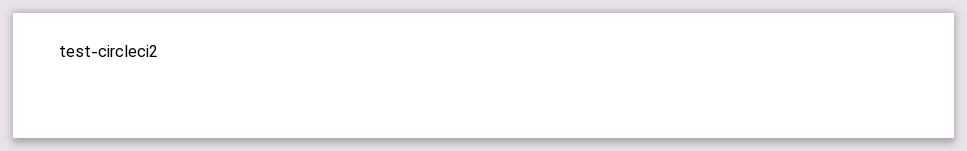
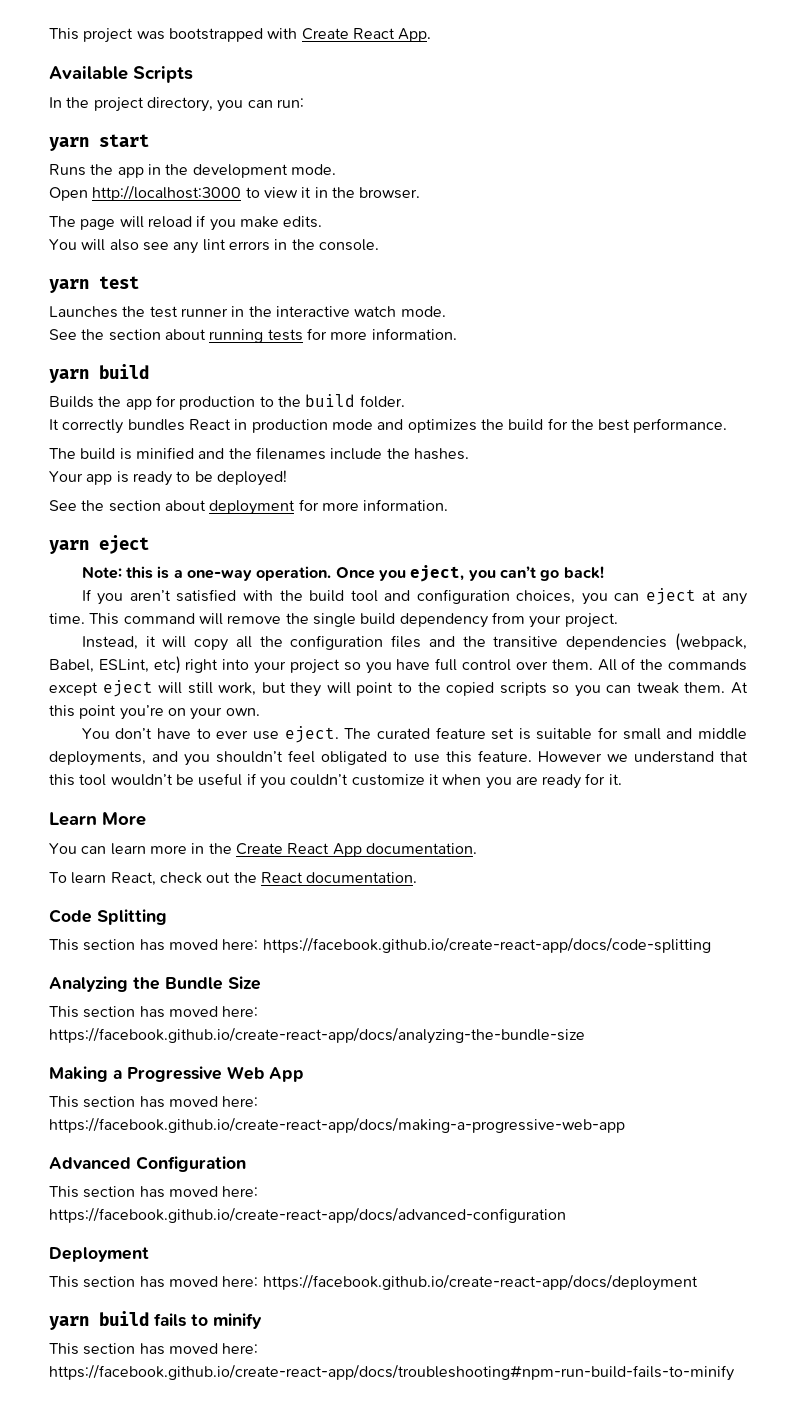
[59,45,158,57] test-circleci2 -> [49,28,432,43] [49,66,193,83] [49,97,304,112] [49,134,149,151] [49,164,336,178] [49,185,421,201] [49,215,323,231] [49,239,379,254] [49,276,139,293] [49,306,446,318] [49,328,457,343] [49,364,149,383] [49,394,405,410] [49,418,728,434] [49,447,469,460] [49,470,287,486] [49,499,449,515] [49,535,149,554] [81,565,604,582] [81,588,748,605] [49,612,618,628] [81,633,748,651] [49,656,747,674] [49,680,748,697] [49,705,260,720] [81,726,747,743] [49,750,749,766] [49,773,622,789] [49,812,146,826] [49,843,477,857] [49,872,418,886] [49,909,167,925] [49,937,711,953] [49,976,261,992] [49,1006,259,1018] [49,1027,585,1044] [49,1066,304,1082] [49,1096,259,1108] [49,1117,625,1133] [49,1156,246,1172] [49,1186,259,1198] [49,1207,566,1223] [49,1247,149,1262] [49,1274,698,1291] [49,1311,262,1330] [49,1343,259,1355] [49,1364,734,1381] This project was bootstrapped with Create React App. // Available Scripts // In the project directory, you can run: // yarn start // Runs the app in the development mode. // Open http://localhost:3000 to view it in the browser. // The page will reload if you make edits. // You will also see any lint errors in the console. // yarn test // Launches the test runner in the interactive watch mode. // See the section about running tests for more information. // yarn build // Builds the app for production to the build folder. // It correctly bundles React in production mode and optimizes the build for the best performance. // The build is minified and the filenames include the hashes. // Your app is ready to be deployed! // See the section about deployment for more information. // yarn eject // Note: this is a one-way operation. Once you eject, you can’t go back! // If you aren’t satisfied with the build tool and configuration choices, you can eject at any time. This command will remove the single build dependency from your project. // Instead, it will copy all the configuration files and the transitive dependencies (webpack, Babel, ESLint, etc) right into your project so you have full control over them. All of the commands except eject will still work, but they will point to the copied scripts so you can tweak them. At this point you’re on your own. // You don’t have to ever use eject. The curated feature set is suitable for small and middle deployments, and you shouldn’t feel obligated to use this feature. However we understand that this tool wouldn’t be useful if you couldn’t customize it when you are ready for it. // Learn More // You can learn more in the Create React App documentation. // To learn React, check out the React documentation. // Code Splitting // This section has moved here: https://facebook.github.io/create-react-app/docs/code-splitting // Analyzing the Bundle Size // This section has moved here: https://facebook.github.io/create-react-app/docs/analyzing-the-bundle-size // Making a Progressive Web App // This section has moved here: https://facebook.github.io/create-react-app/docs/making-a-progressive-web-app // Advanced Configuration // This section has moved here: https://facebook.github.io/create-react-app/docs/advanced-configuration // Deployment // This section has moved here: https://facebook.github.io/create-react-app/docs/deployment // yarn build fails to minify // This section has moved here: https://facebook.github.io/create-react-app/docs/troubleshooting#npm-run-build-fails-to-minify

